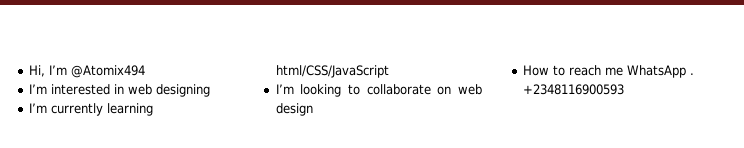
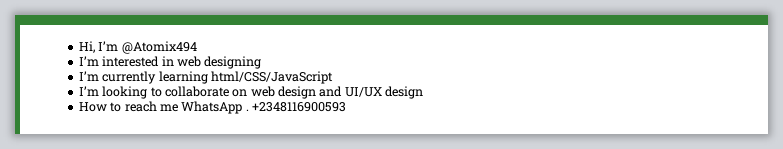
(313, 109) none -> [319,86,424,99] and UI/UX design

